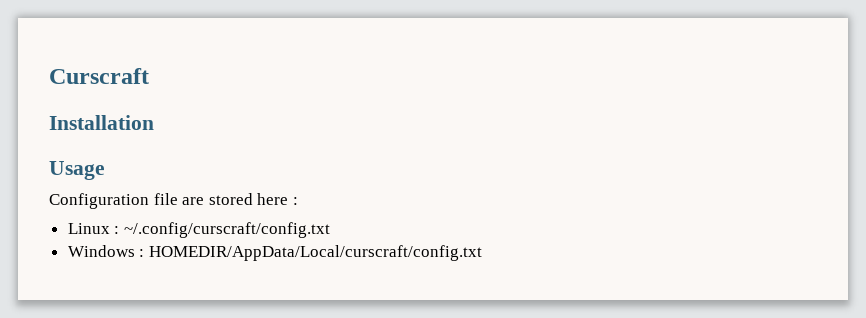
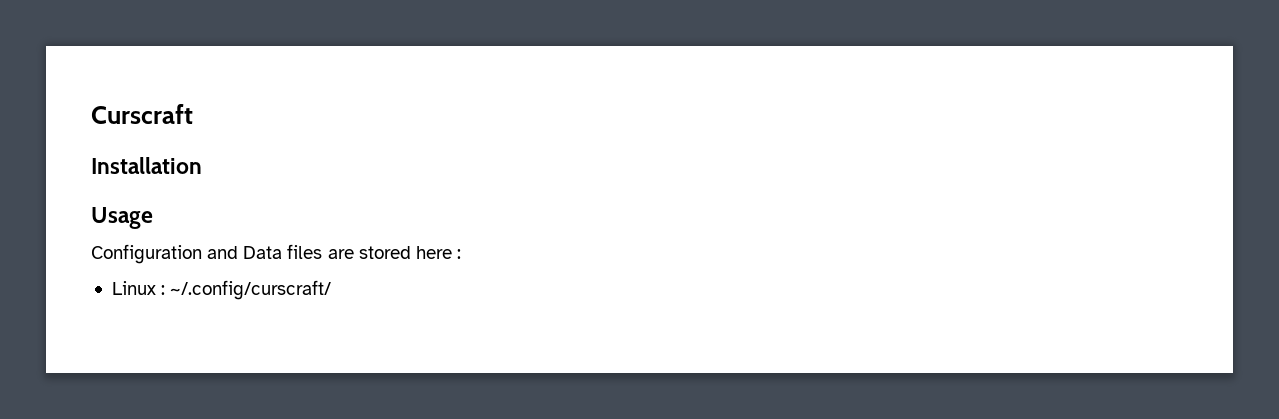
[153,193,178,205] file -> [207,244,323,259] and Data files
[123,222,330,238] [67,245,482,261] ~/.config/curscraft/config.txt // Windows : HOMEDIR/AppData/Local/curscraft/config.txt -> [170,280,332,300] ~/.config/curscraft/

